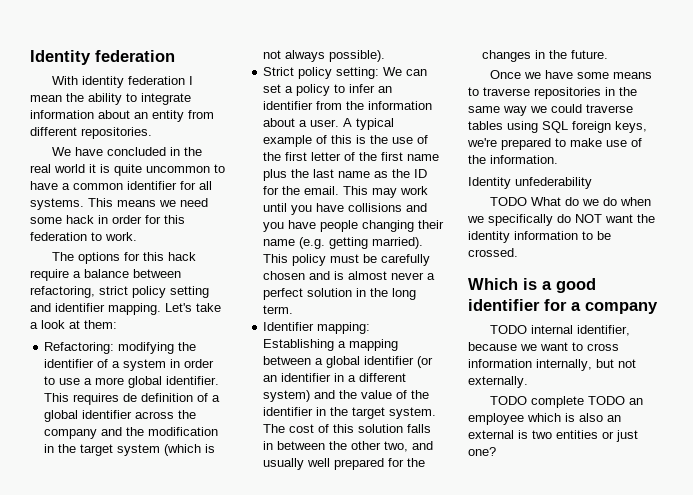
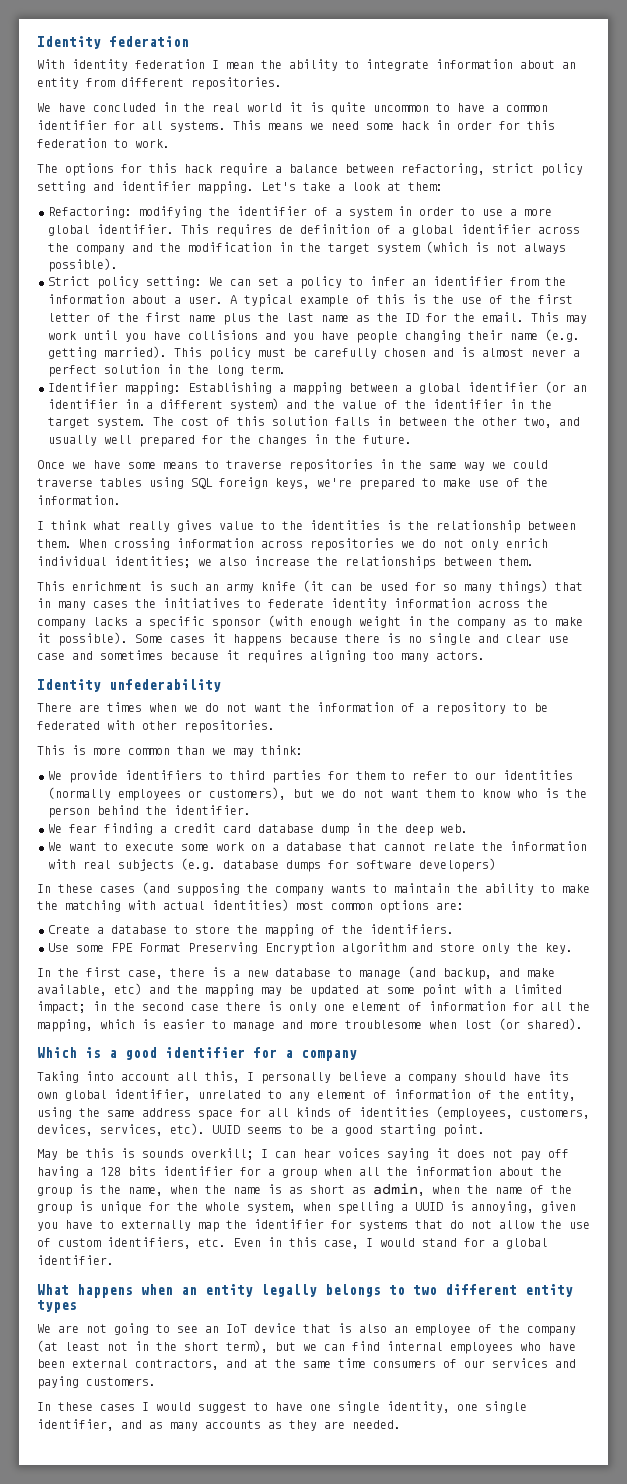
[468,177,592,189] [490,197,652,206] [467,214,655,226] [468,231,611,243] [468,248,518,257] Identity unfederability // TODO What do we do when we specifically do NOT want the identity information to be crossed. -> [37,520,576,533] [37,538,548,551] [37,556,534,569] [37,580,583,593] [37,598,548,610] [37,615,583,629] [37,632,569,646] [37,650,485,663] [37,679,221,692] [37,702,548,715] [37,720,275,733] [37,745,303,757] [48,770,573,783] [48,787,587,801] [48,805,251,818] [48,823,468,836] [48,841,587,851] [48,858,496,872] [37,882,590,896] [37,899,464,913] [48,924,454,937] [48,942,573,955] [37,966,555,980] [37,983,562,997] [37,1001,590,1014] [37,1018,583,1032] I think what really gives value to the identities is the relationship between them. When crossing information across repositories we do not only enrich individual identities; we also increase the relationships between them. // This enrichment is such an army knife (it can be used for so many things) that in many cases the initiatives to federate identity information across the company lacks a specific sponsor (with enough weight in the company as to make it possible). Some cases it happens because there is no single and clear use case and sometimes because it requires aligning too many actors. // Identity unfederability // There are times when we do not want the information of a repository to be federated with other repositories. // This is more common than we may think: // We provide identifiers to third parties for them to refer to our identities (normally employees or customers), but we do not want them to know who is the person behind the identifier. // We fear finding a credit card database dump in the deep web. // We want to execute some work on a database that cannot relate the information with real subjects (e.g. database dumps for software developers) // In these cases (and supposing the company wants to maintain the ability to make the matching with actual identities) most common options are: // Create a database to store the mapping of the identifiers. // Use some FPE Format Preserving Encryption algorithm and store only the key. // In the first case, there is a new database to manage (and backup, and make available, etc) and the mapping may be updated at some point with a limited impact; in the second case there is only one element of information for all the mapping, which is easier to manage and more troublesome when lost (or shared).
[490,325,631,336] [468,342,619,351] [468,359,636,371] [468,376,528,388] [490,396,644,408] [468,413,621,425] [468,430,638,442] [468,447,496,456] TODO internal identifier, because we want to cross information internally, but not externally. // TODO complete TODO an employee which is also an external is two entities or just one? -> [37,1071,569,1084] [37,1089,576,1101] [37,1106,590,1120] [37,1123,485,1137] [37,1148,569,1161] [37,1166,562,1179] [37,1183,572,1197] [37,1201,576,1214] [37,1219,590,1232] [37,1237,548,1249] [37,1255,114,1265] [37,1284,573,1298] [37,1300,77,1313] [37,1323,576,1336] [37,1340,576,1354] [37,1358,576,1370] [37,1376,156,1389] [37,1401,527,1413] [37,1419,401,1431] Taking into account all this, I personally believe a company should have its own global identifier, unrelated to any element of information of the entity, using the same address space for all kinds of identities (employees, customers, devices, services, etc). UUID seems to be a good starting point. // May be this is sounds overkill; I can hear voices saying it does not pay off having a 128 bits identifier for a group when all the information about the group is the name, when the name is as short as admin, when the name of the group is unique for the whole system, when spelling a UUID is annoying, given you have to externally map the identifier for systems that do not allow the use of custom identifiers, etc. Even in this case, I would stand for a global identifier. // What happens when an entity legally belongs to two different entity types // We are not going to see an IoT device that is also an employee of the company (at least not in the short term), but we can find internal employees who have been external contractors, and at the same time consumers of our services and paying customers. // In these cases I would suggest to have one single identity, one single identifier, and as many accounts as they are needed.

